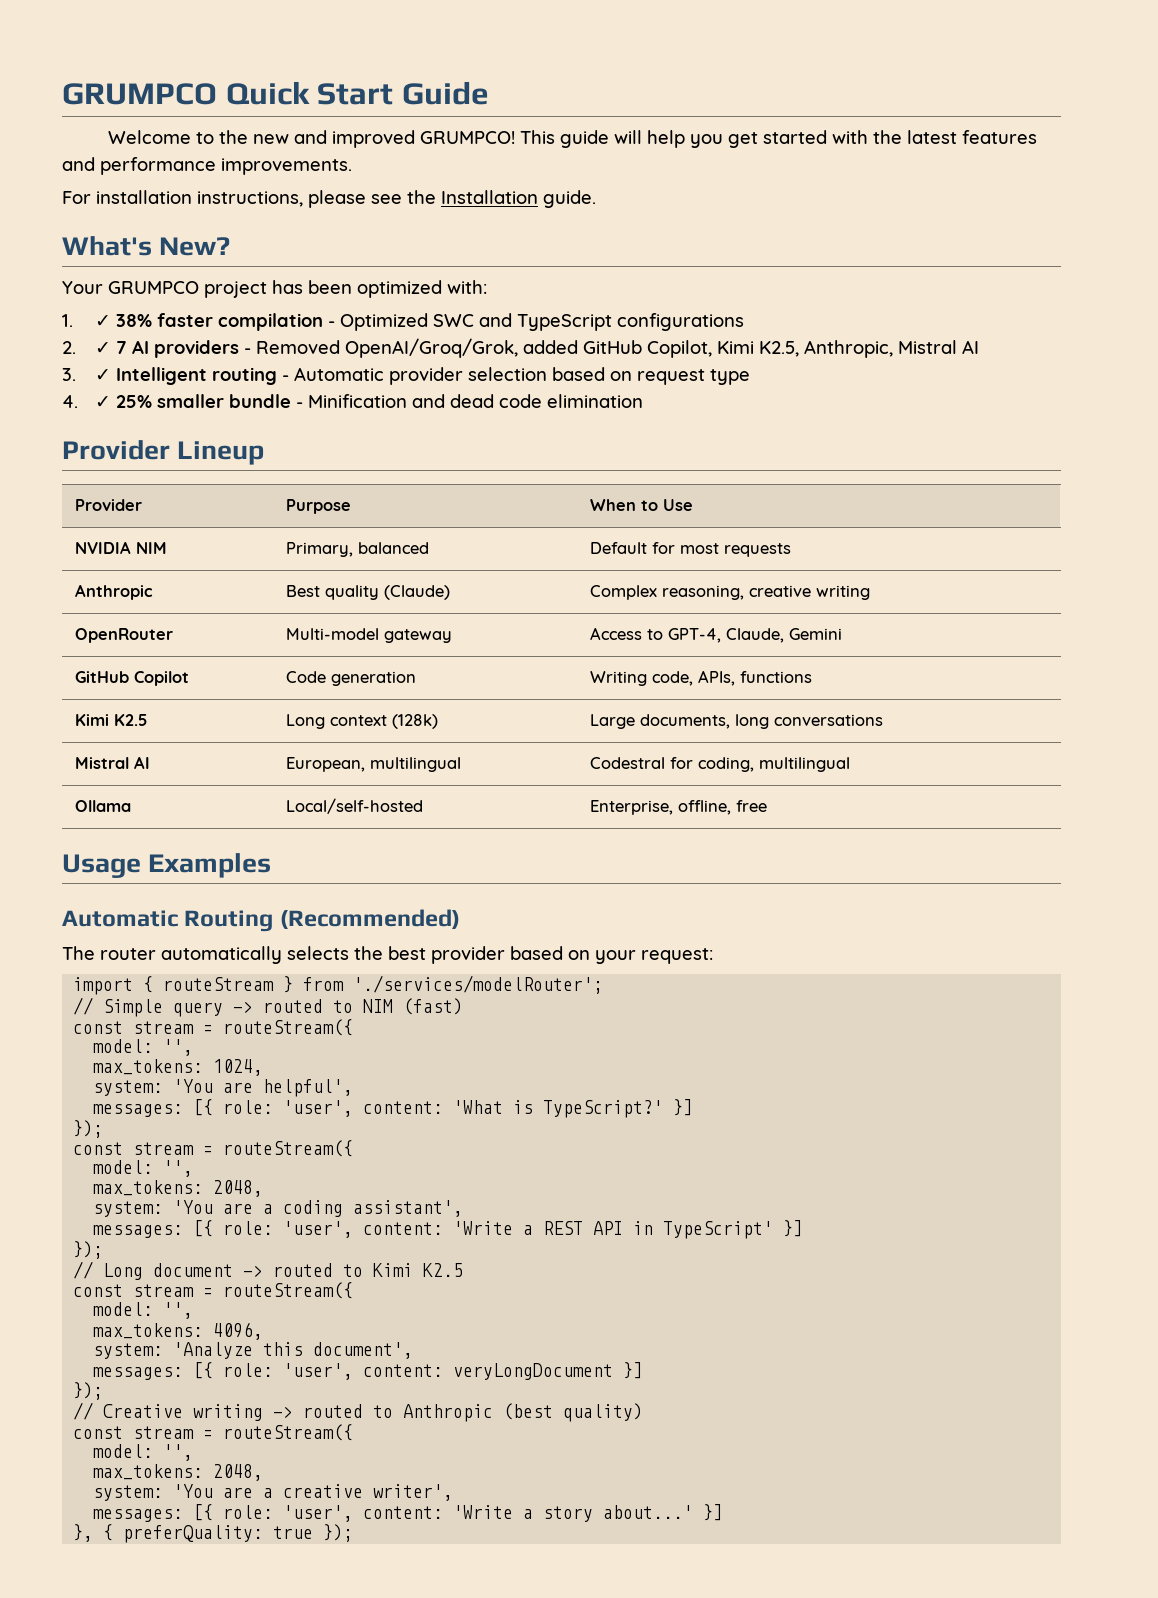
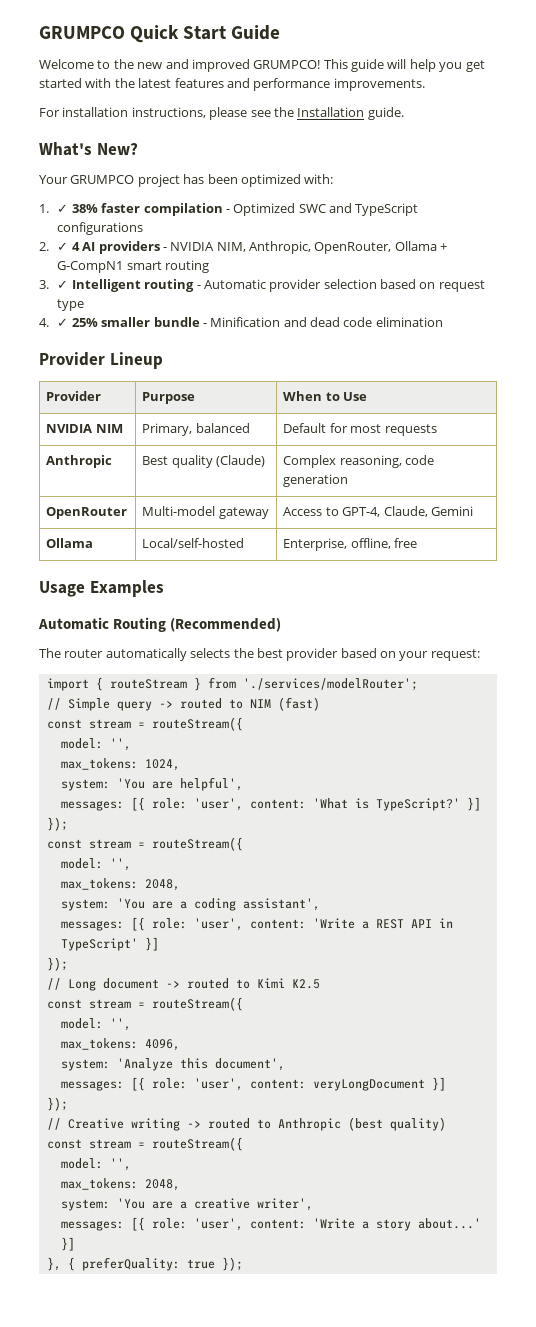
[116,341,128,354] 7 -> [71,242,80,251] 4
[256,338,980,358] Removed OpenAI/Groq/Grok, added GitHub Copilot, Kimi K2.5, Anthropic, Mistral AI -> [170,241,448,254] [57,260,210,273] NVIDIA NIM, Anthropic, OpenRouter, Ollama + G-CompN1 smart routing
[748,585,870,600] creative writing -> [405,455,435,465] [283,474,349,487] code generation
[74,671,189,686] [285,671,416,686] [589,670,812,686] [74,714,148,726] [285,714,438,729] [589,714,883,729] [74,756,150,769] [285,757,461,772] [589,757,850,772] // GitHub Copilot | Code generation | Writing code, APIs, functions // Kimi K2.5 | Long context (128k) | Large documents, long conversations // Mistral AI | European, multilingual | Codestral for coding, multilingual -> (473, 511) none

